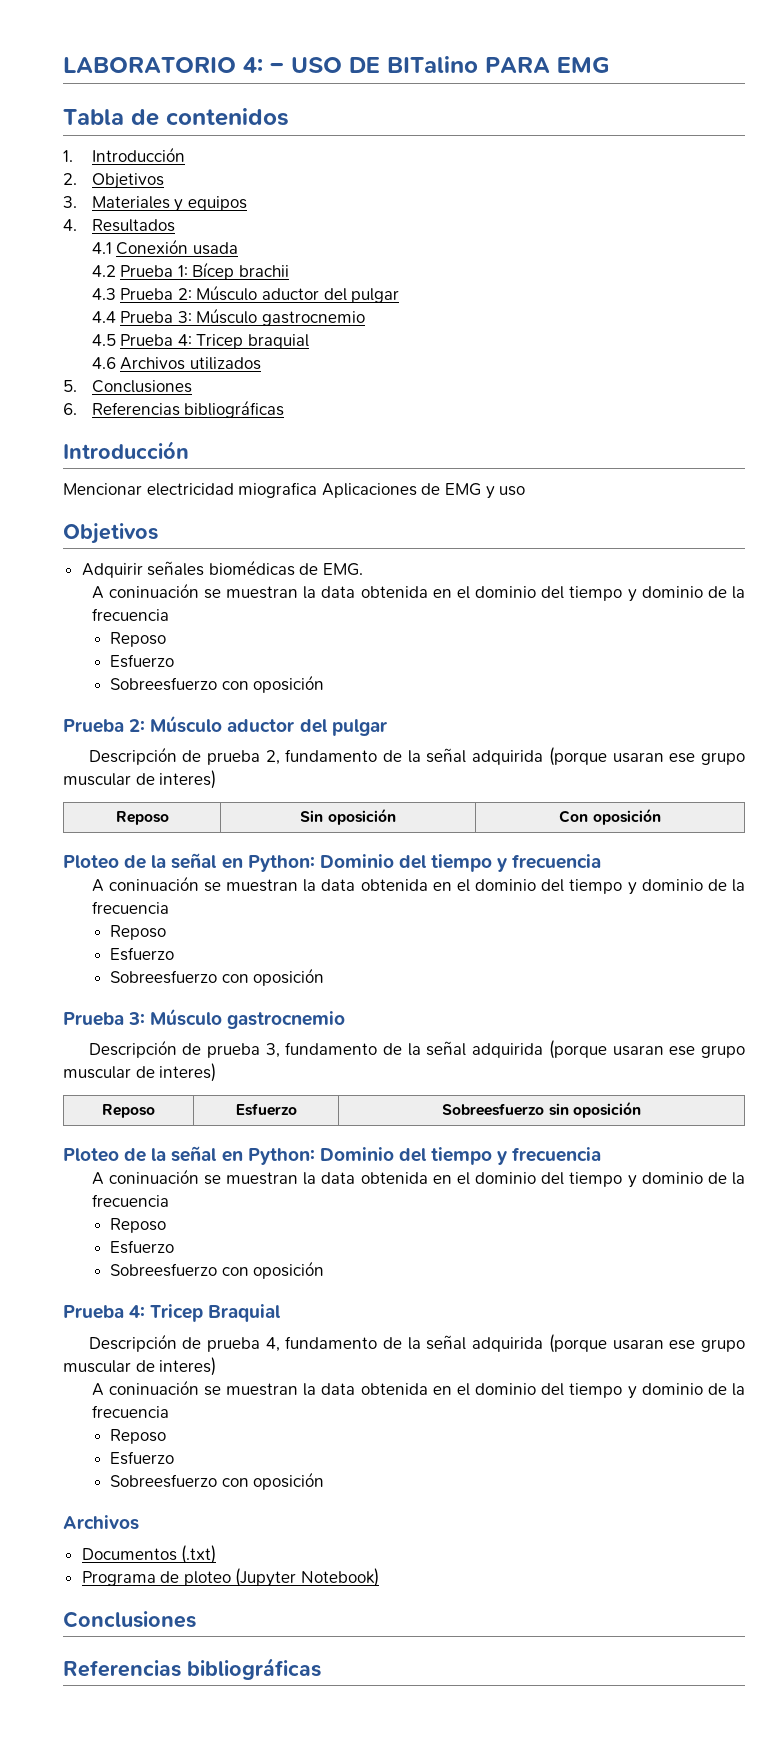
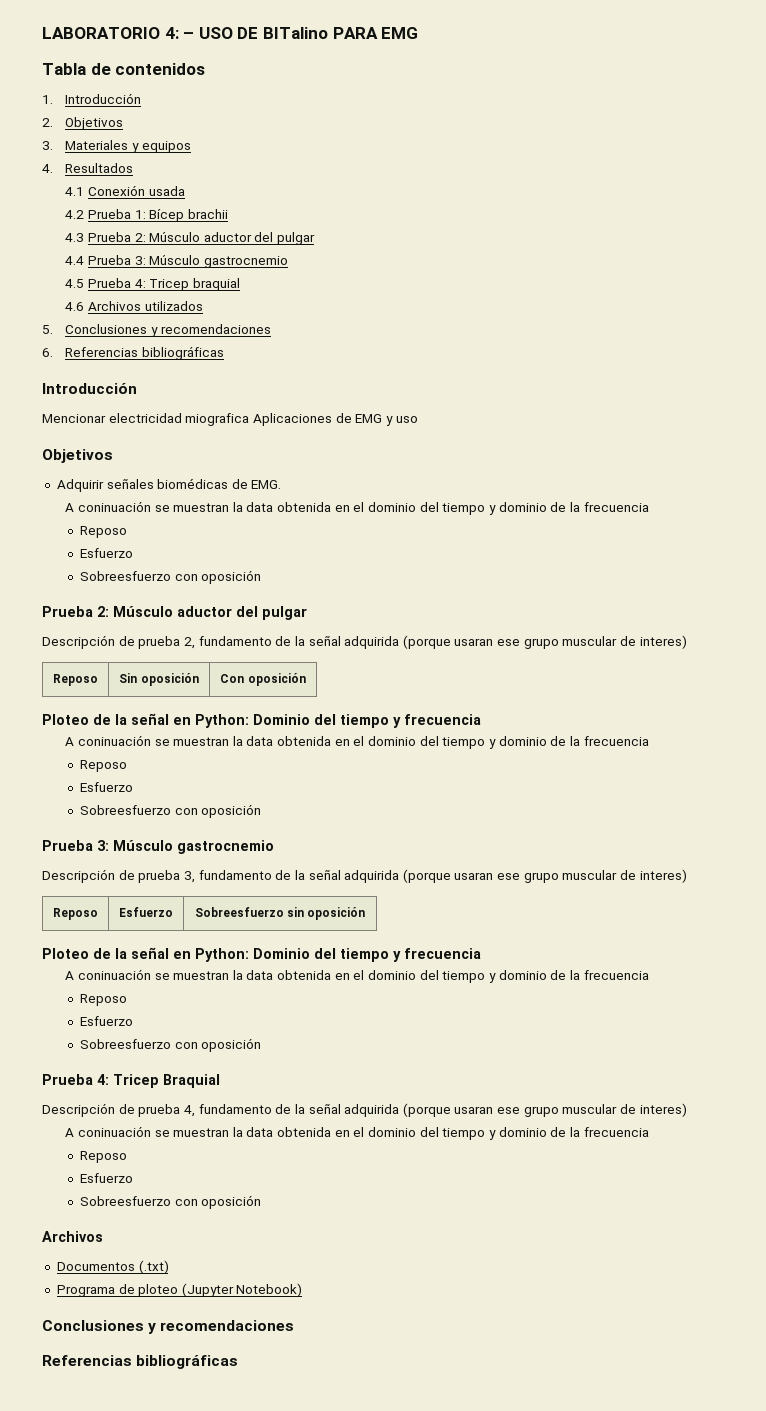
(192, 386) none -> [150,324,271,337] y recomendaciones
(196, 1619) none -> [148,1320,295,1334] y recomendaciones

